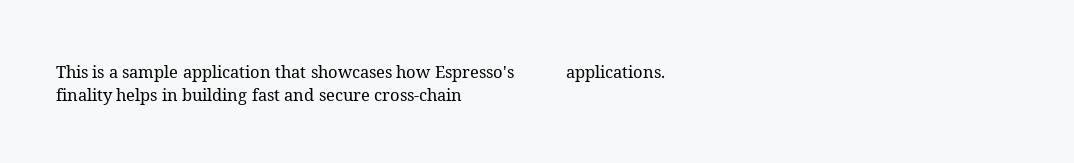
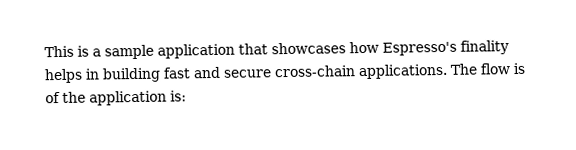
(665, 73) none -> [450,62,526,75] [45,90,187,106] The flow is of the application is:

